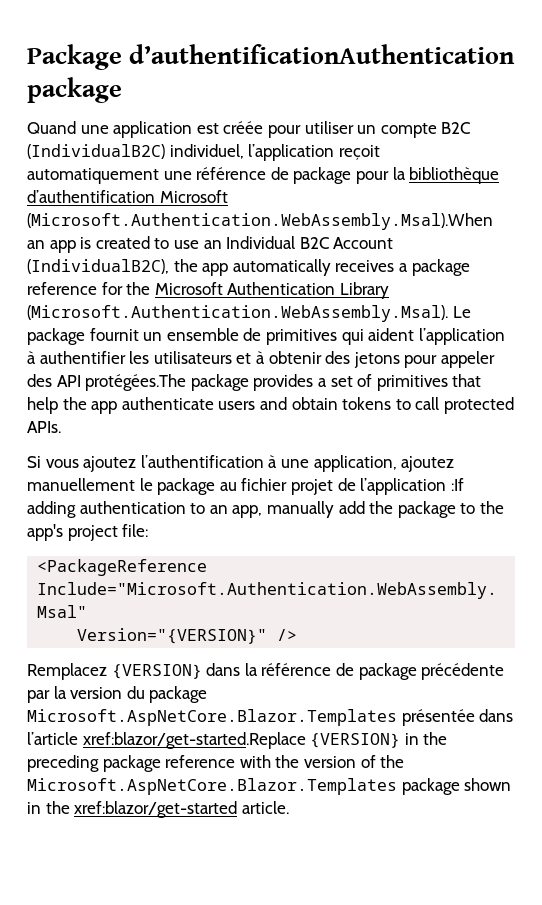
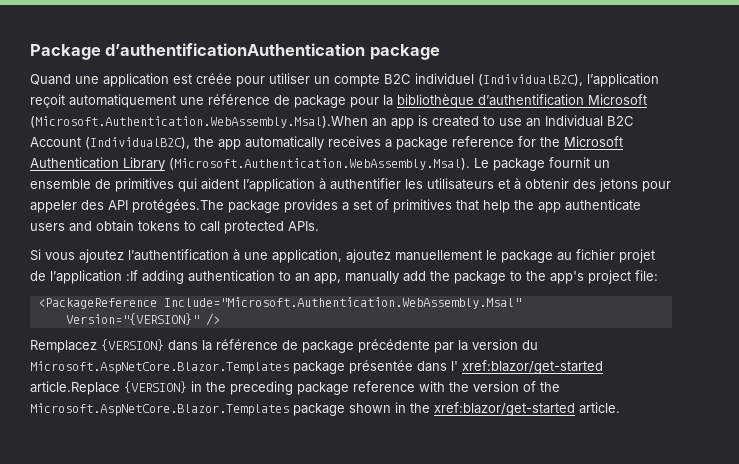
[27,144,244,159] (IndividualB2C) individuel, -> [415,73,583,86] individuel (IndividualB2C),
[149,686,208,703] [27,709,514,726] [27,732,306,749] package Microsoft.AspNetCore.Blazor.Templates présentée dans l’article xref:blazor/get-started.Replace -> [30,360,603,374] [30,381,120,395] Microsoft.AspNetCore.Blazor.Templates package présentée dans l' xref:blazor/get-started article.Replace

